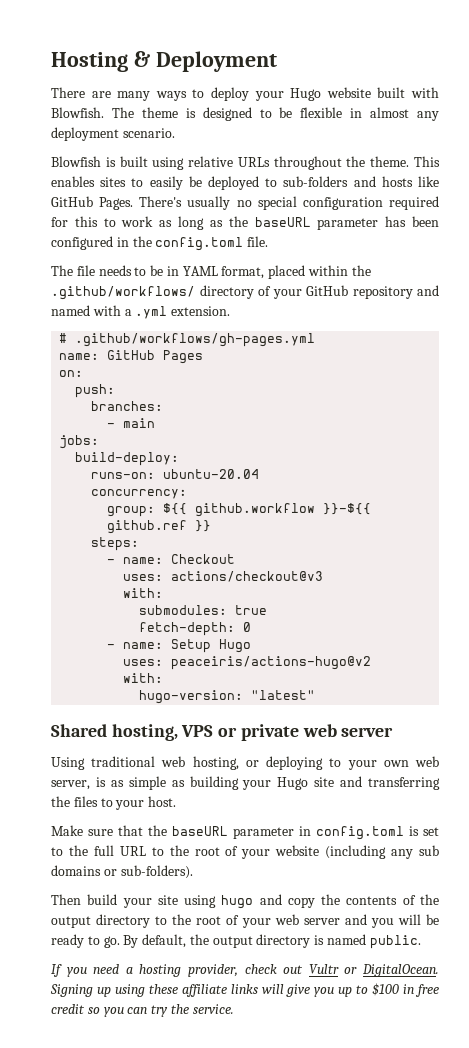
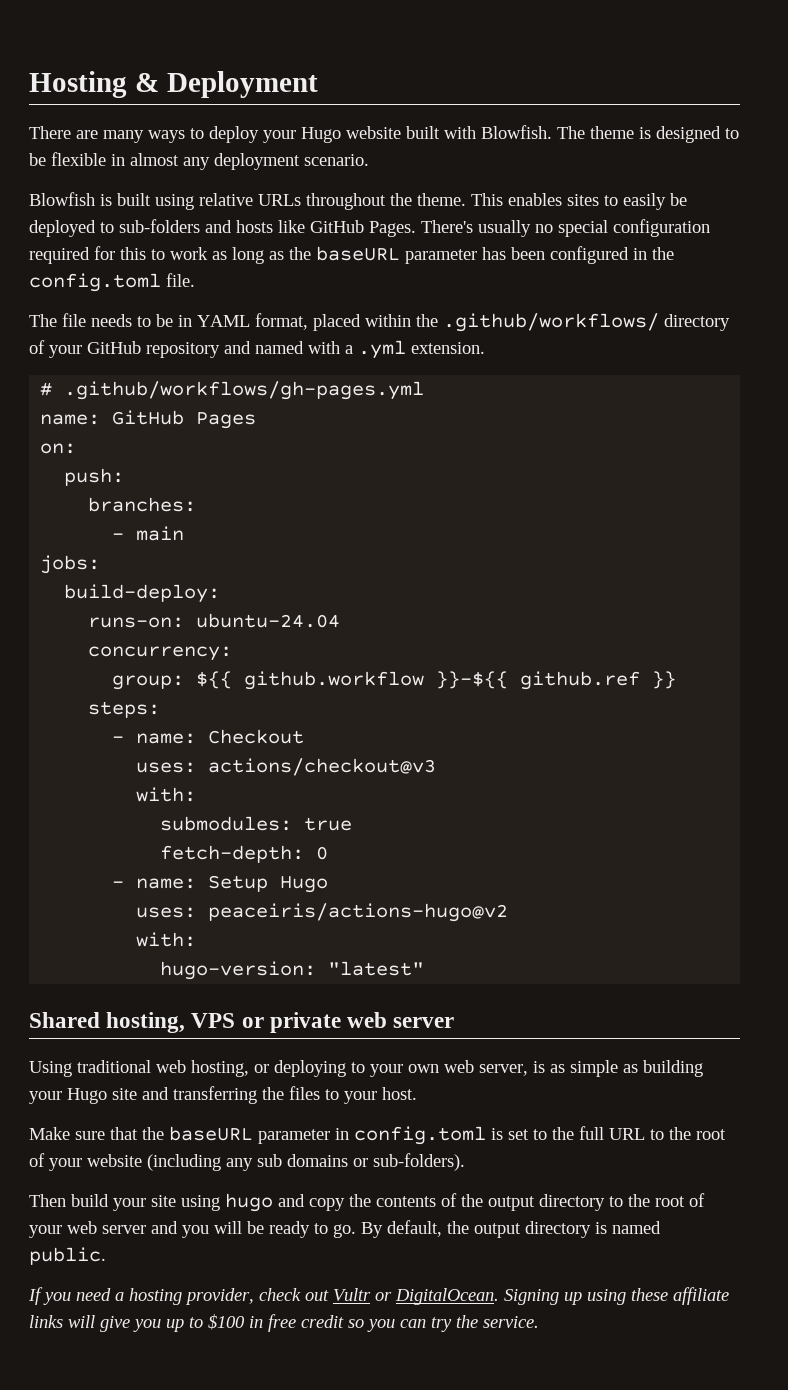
[163,469,260,479] ubuntu-20.04 -> [196,613,341,628] ubuntu-24.04

